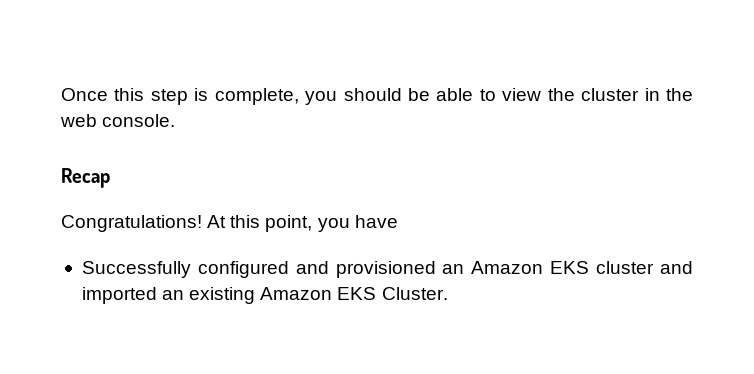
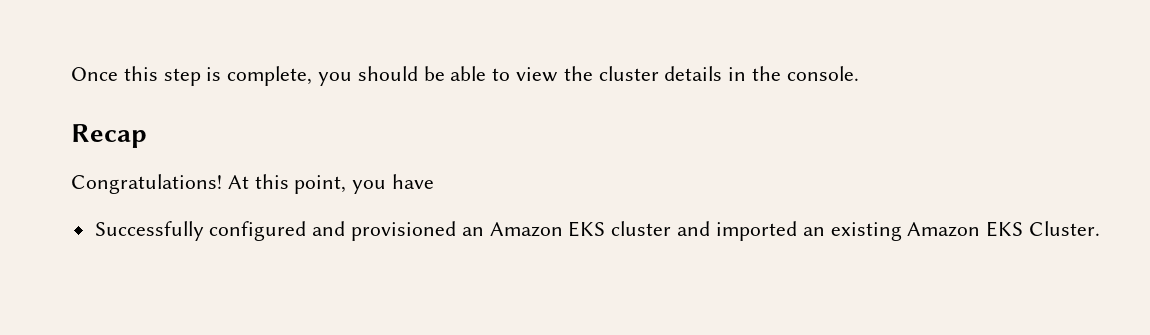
(640, 94) none -> [664,66,723,81] details
[60,114,97,127] web -> (782, 73) none

